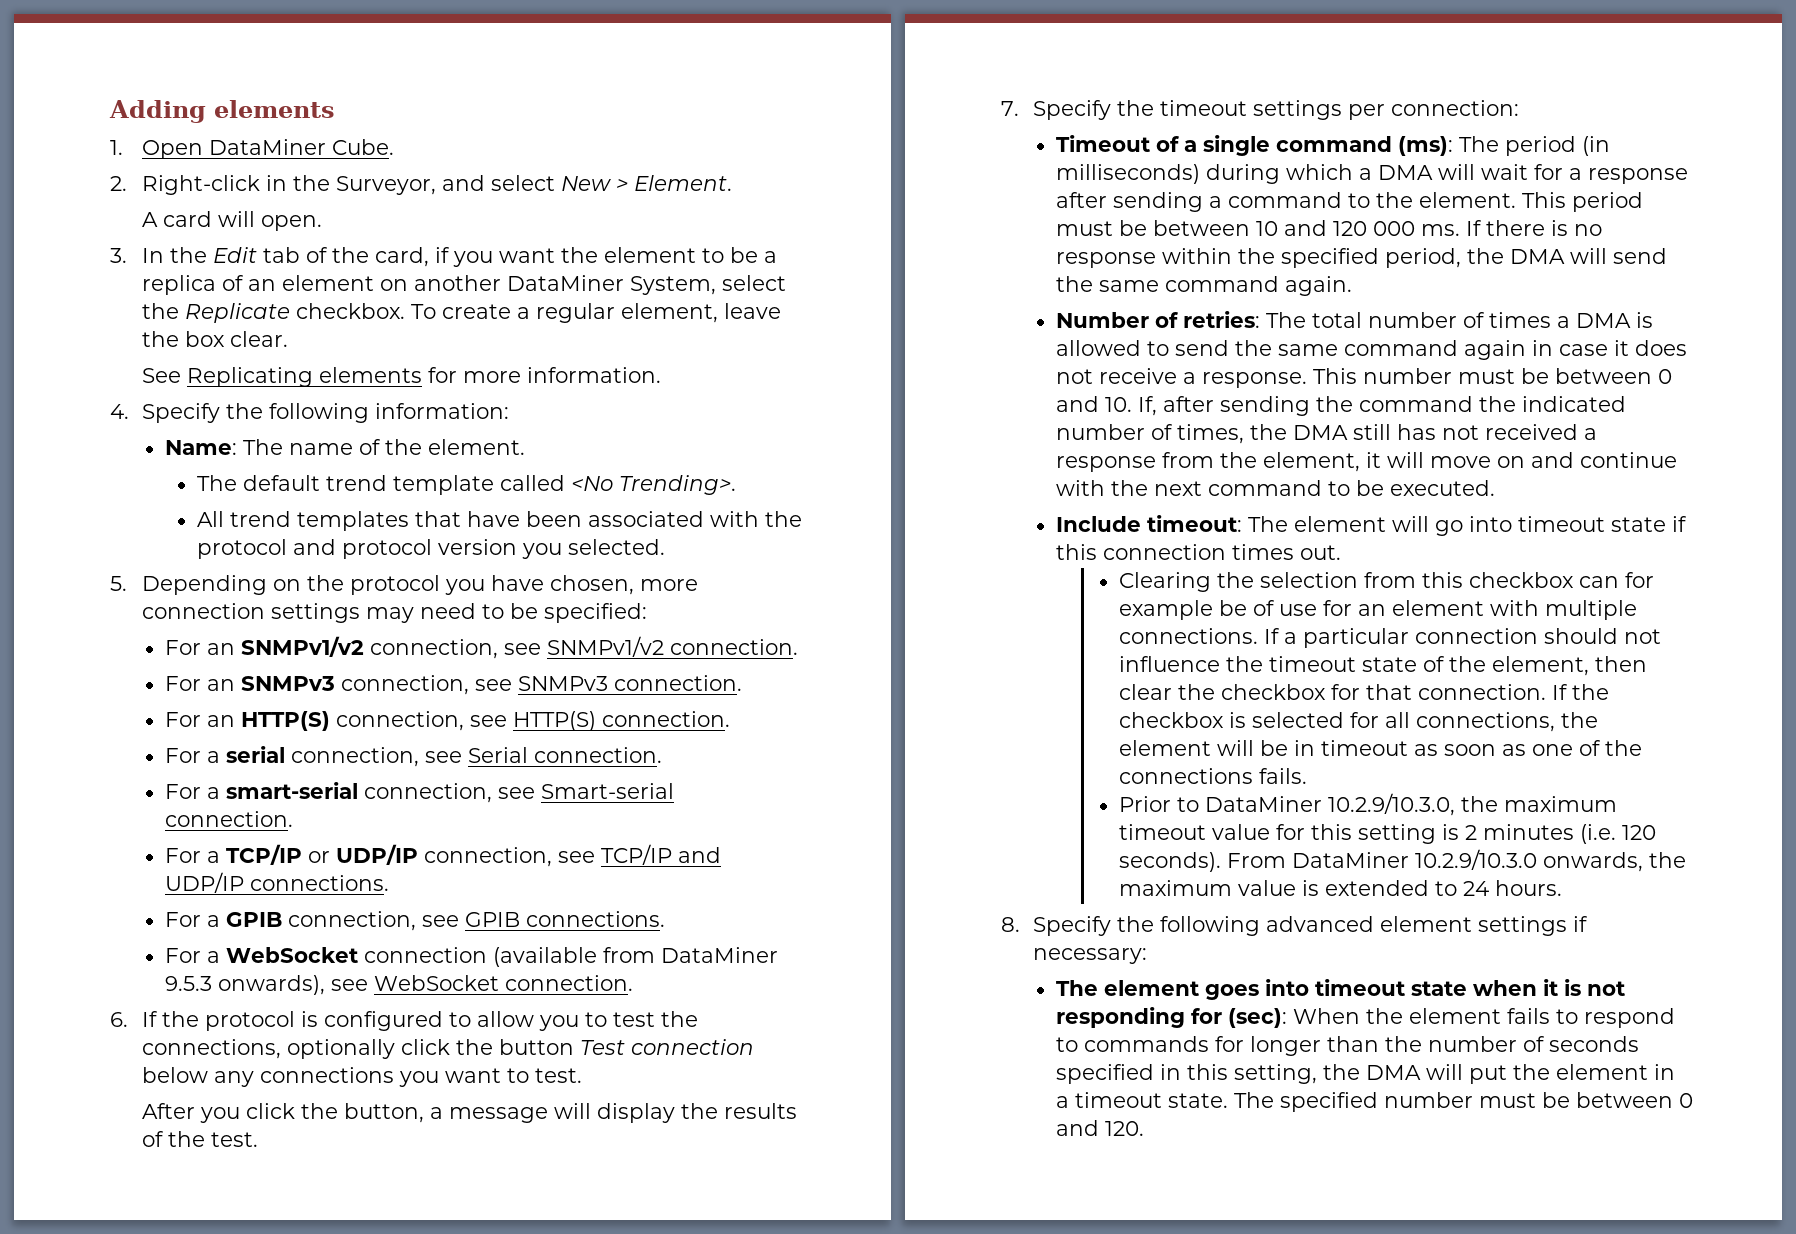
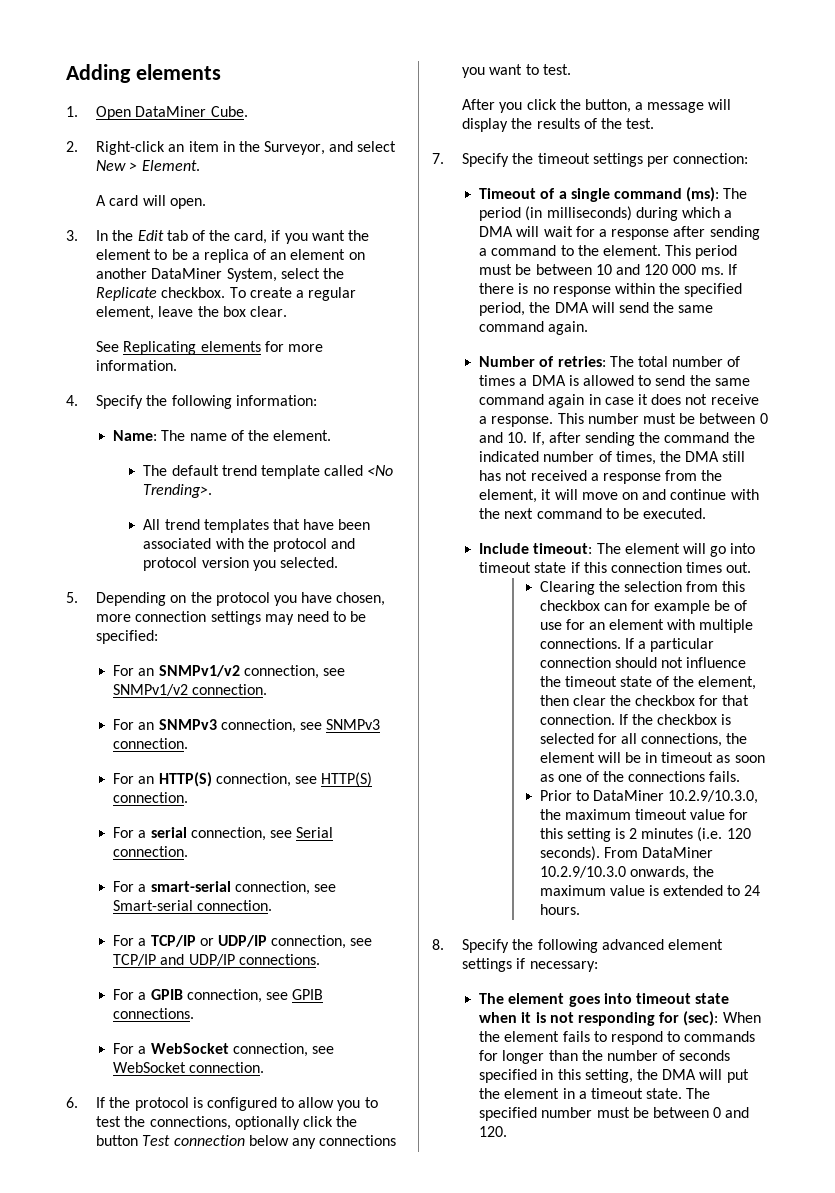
(260, 185) none -> [168,141,219,152] an item
[364,947,779,967] [165,975,326,995] connection (available from DataMiner 9.5.3 onwards), -> [232,1043,308,1057] connection,

